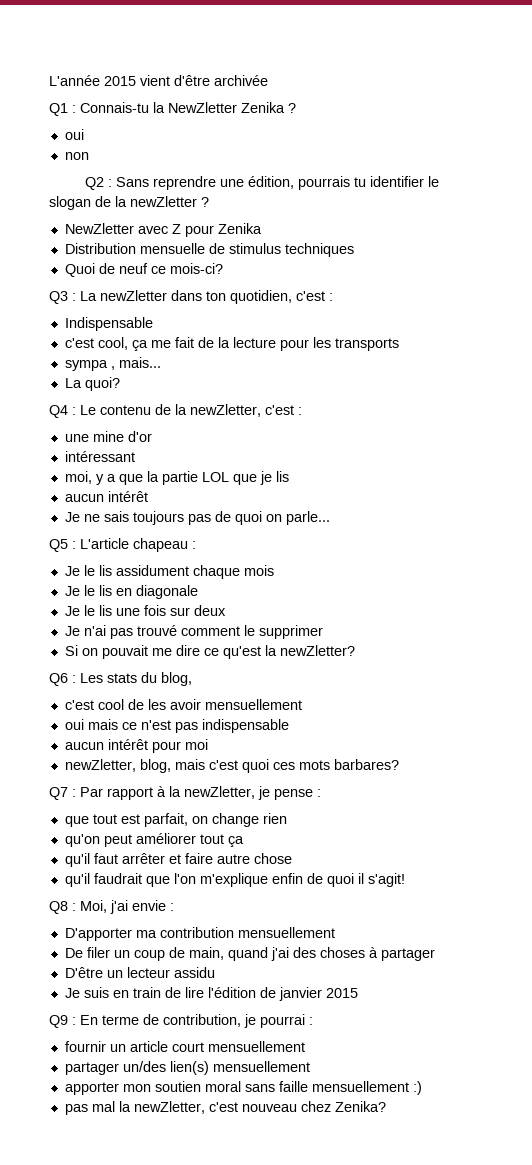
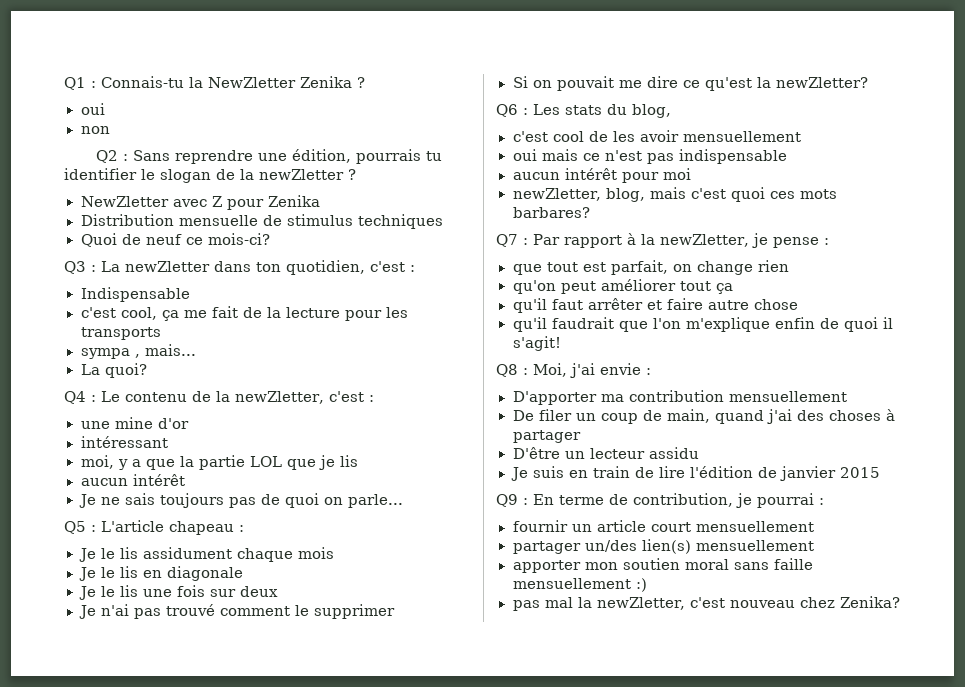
[49,75,268,86] L'année 2015 vient d'être archivée // -> (64, 83) none

